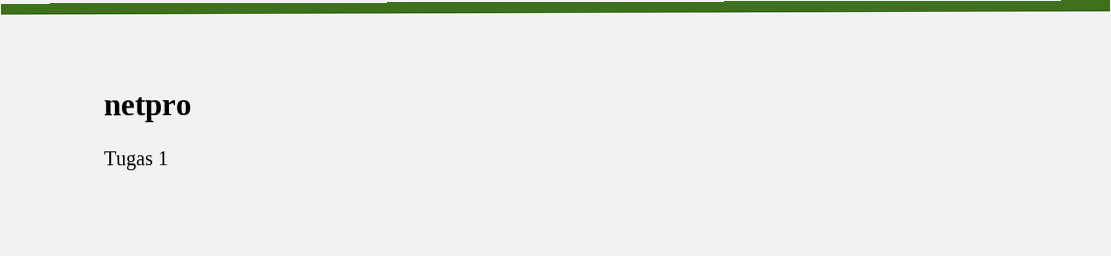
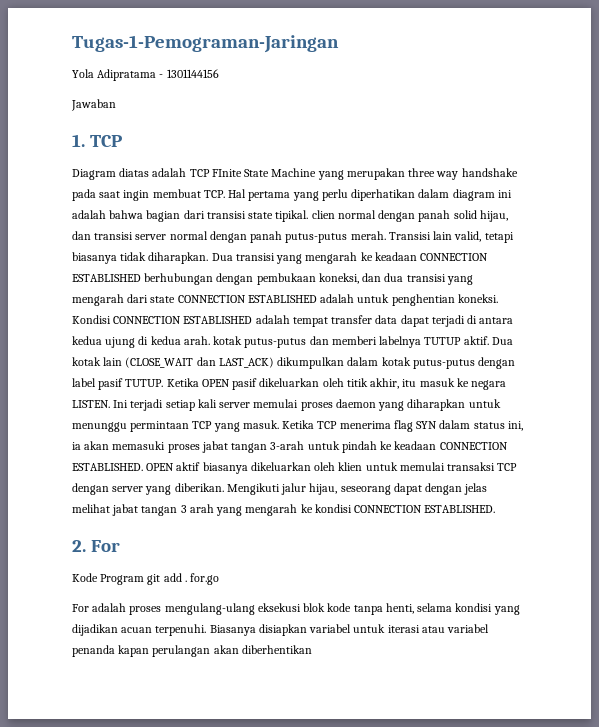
[103,97,192,123] [104,151,170,171] netpro // Tugas 1 -> [72,35,339,53] [72,69,219,81] [71,99,116,111] [72,134,122,147] [72,168,518,180] [72,189,512,201] [72,210,508,222] [72,231,514,243] [72,252,489,264] [72,273,473,285] [72,294,498,306] [72,315,514,327] [72,336,513,348] [72,357,516,369] [72,378,507,390] [72,399,501,411] [72,420,523,432] [72,441,508,453] [72,462,518,474] [72,483,488,495] [72,504,496,516] [72,540,120,552] [72,573,220,585] [72,603,520,615] [72,624,490,636] [72,645,312,657] Tugas-1-Pemograman-Jaringan // Yola Adipratama - 1301144156 // Jawaban // 1. TCP // Diagram diatas adalah TCP FInite State Machine yang merupakan three way handshake pada saat ingin membuat TCP. Hal pertama yang perlu diperhatikan dalam diagram ini adalah bahwa bagian dari transisi state tipikal. clien normal dengan panah solid hijau, dan transisi server normal dengan panah putus-putus merah. Transisi lain valid, tetapi biasanya tidak diharapkan. Dua transisi yang mengarah ke keadaan CONNECTION ESTABLISHED berhubungan dengan pembukaan koneksi, dan dua transisi yang mengarah dari state CONNECTION ESTABLISHED adalah untuk penghentian koneksi. Kondisi CONNECTION ESTABLISHED adalah tempat transfer data dapat terjadi di antara kedua ujung di kedua arah. kotak putus-putus dan memberi labelnya TUTUP aktif. Dua kotak lain (CLOSE_WAIT dan LAST_ACK) dikumpulkan dalam kotak putus-putus dengan label pasif TUTUP. Ketika OPEN pasif dikeluarkan oleh titik akhir, itu masuk ke negara LISTEN. Ini terjadi setiap kali server memulai proses daemon yang diharapkan untuk menunggu permintaan TCP yang masuk. Ketika TCP menerima flag SYN dalam status ini, ia akan memasuki proses jabat tangan 3-arah untuk pindah ke keadaan CONNECTION ESTABLISHED. OPEN aktif biasanya dikeluarkan oleh klien untuk memulai transaksi TCP dengan server yang diberikan. Mengikuti jalur hijau, seseorang dapat dengan jelas melihat jabat tangan 3 arah yang mengarah ke kondisi CONNECTION ESTABLISHED. // 2. For // Kode Program git add . for.go // For adalah proses mengulang-ulang eksekusi blok kode tanpa henti, selama kondisi yang dijadikan acuan terpenuhi. Biasanya disiapkan variabel untuk iterasi atau variabel penanda kapan perulangan akan diberhentikan

